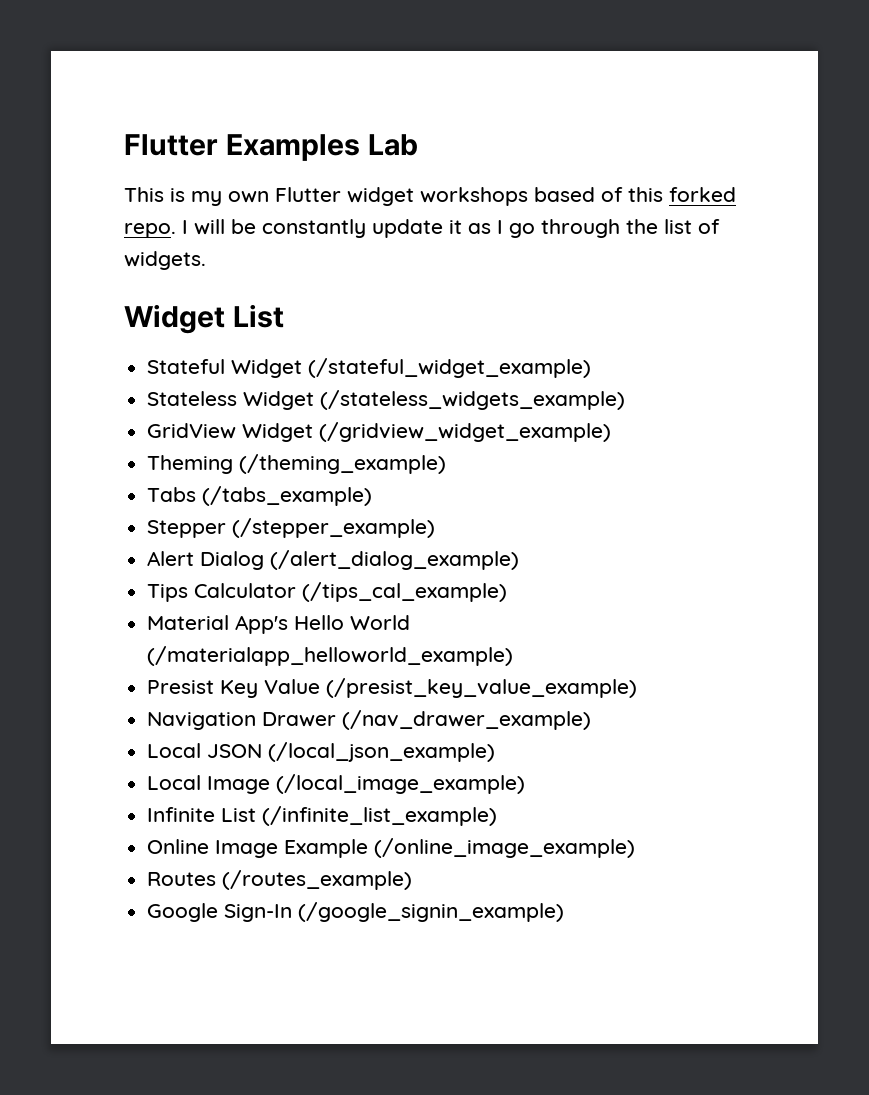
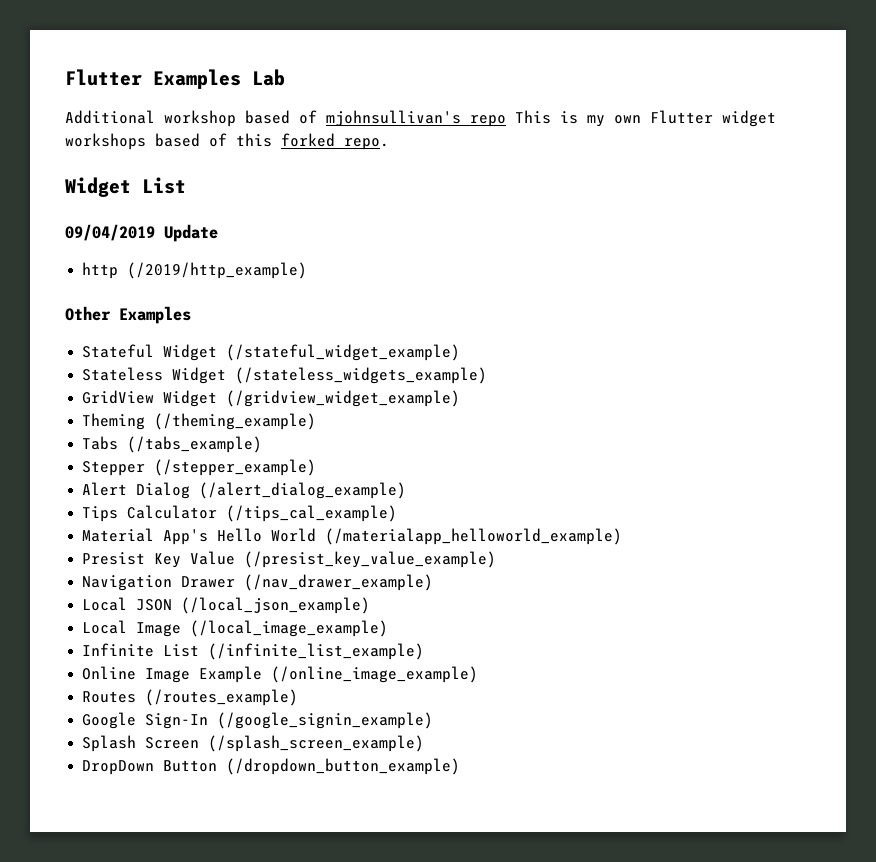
(418, 145) none -> [65,110,506,127] Additional workshop based of mjohnsullivan's repo
[182,219,720,238] [124,251,206,270] [124,304,284,334] I will be constantly update it as I go through the list of widgets. // Widget List -> [65,177,186,197] [65,224,218,242] [82,262,308,279] [65,306,191,324] // Widget List // 09/04/2019 Update // http (/2019/http_example) // Other Examples
(565, 912) none -> [82,735,425,752] [82,758,461,775] // Splash Screen (/splash_screen_example) // DropDown Button (/dropdown_button_example)

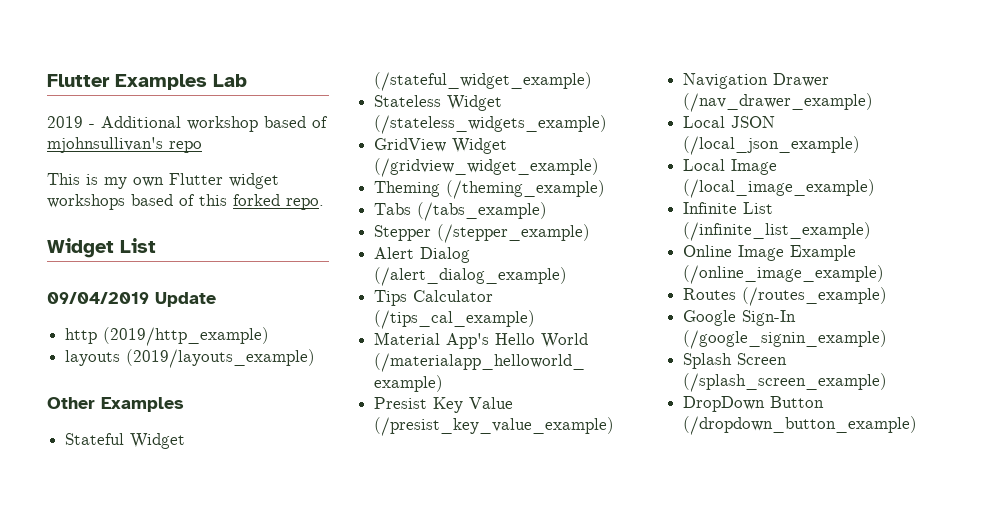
(285, 77) none -> [47,116,95,128] 2019 -
(506, 121) none -> (202, 147) //
[127,262,308,279] (/2019/http_example) -> [103,327,270,346] [65,349,316,368] (2019/http_example) // layouts (2019/layouts_example)

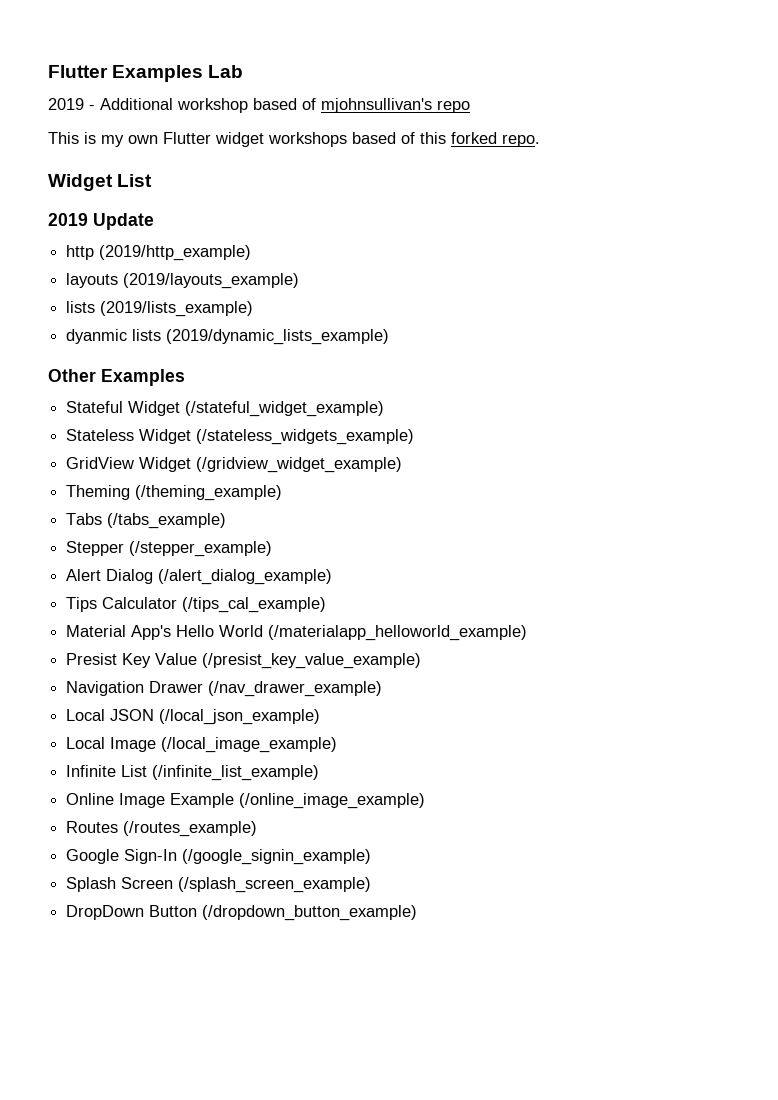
[47,292,149,304] 09/04/2019 -> [48,213,88,226] 2019
(316, 358) none -> [66,301,254,317] [66,329,390,345] // lists (2019/lists_example) // dyanmic lists (2019/dynamic_lists_example)

